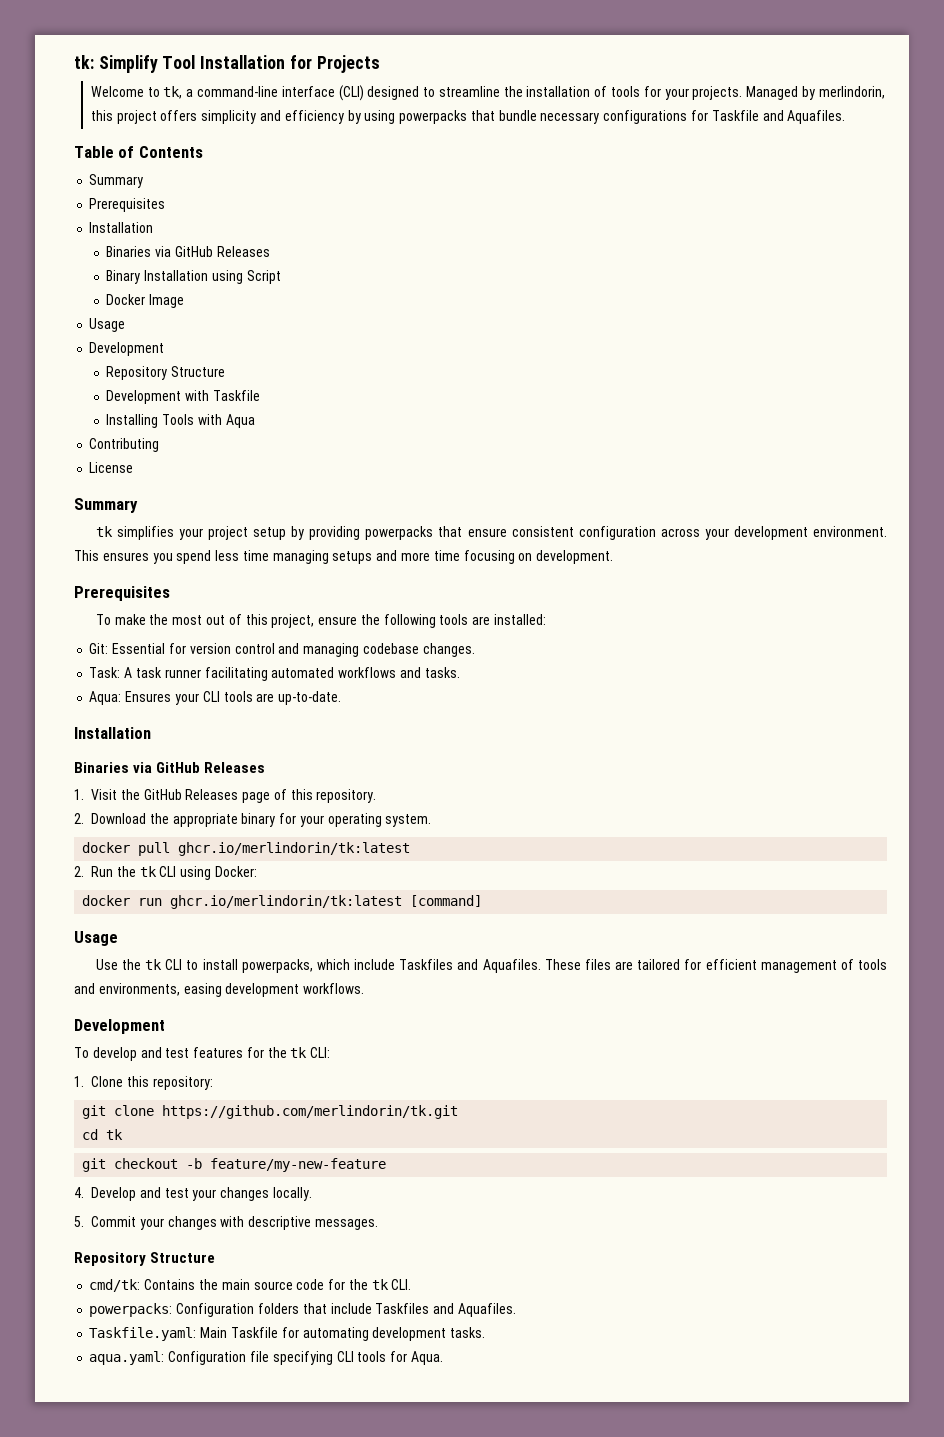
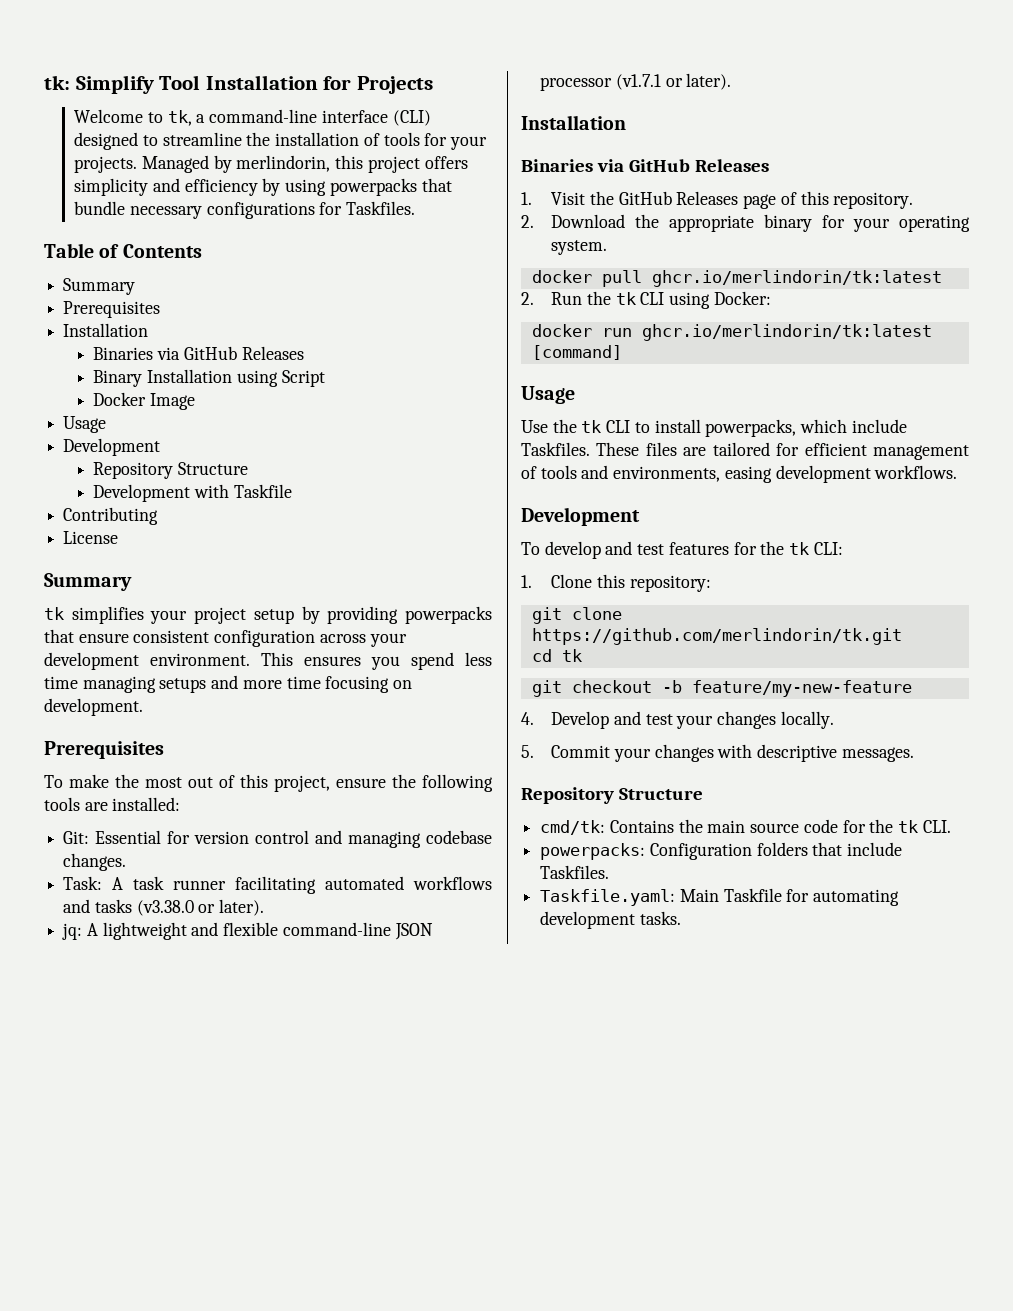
[711,110,846,124] Taskfile and Aquafiles. -> [346,201,416,215] Taskfiles.
[106,414,255,428] // Installing Tools with Aqua -> (292, 491) none
[424,667,460,678] [89,691,342,705] tasks. // Aqua: Ensures your CLI tools are up-to-date. -> [94,899,265,916] [62,922,433,940] [540,73,732,91] tasks (v3.38.0 or later). // jq: A lightweight and flexible command-line JSON processor (v1.7.1 or later).
[399,959,541,973] Taskfiles and Aquafiles. -> [521,442,590,456] Taskfiles.
[375,1303,516,1317] Taskfiles and Aquafiles. -> [540,865,610,879] Taskfiles.
[89,1351,443,1365] // aqua.yaml: Configuration file specifying CLI tools for Aqua. -> (681, 918) none

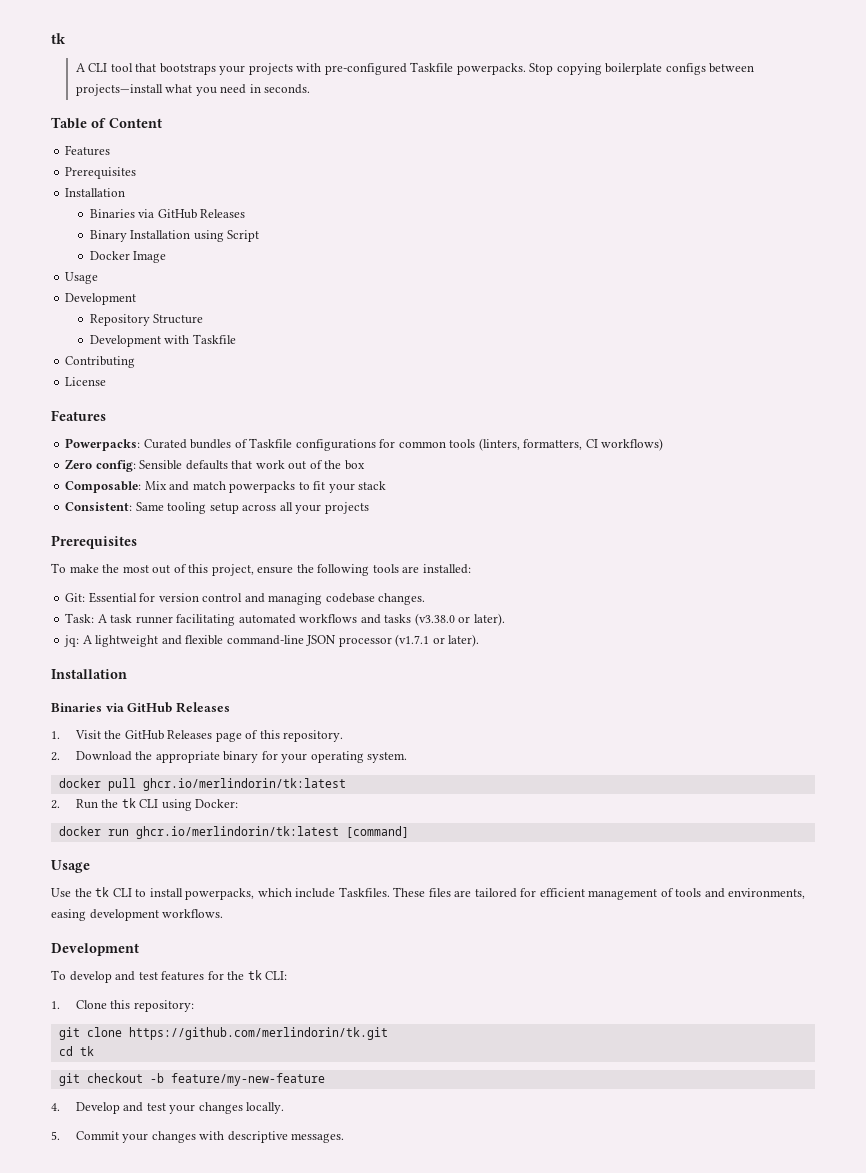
[44,75,433,94] [74,109,431,126] [74,132,488,150] [74,155,468,173] [74,178,452,196] [74,201,416,219] tk: Simplify Tool Installation for Projects // Welcome to tk, a command-line interface (CLI) designed to streamline the installation of tools for your projects. Managed by merlindorin, this project offers simplicity and efficiency by using powerpacks that bundle necessary configurations for Taskfiles. -> [51,33,66,44] [75,62,755,75] [75,84,311,96] tk // A CLI tool that bootstraps your projects with pre-configured Taskfile powerpacks. Stop copying boilerplate configs between projects—install what you need in seconds.
[122,244,202,258] [63,278,136,295] Contents // Summary -> [109,118,162,128] [65,145,111,156] Content // Features
[44,573,132,591] [44,606,493,624] [44,629,407,647] [44,652,492,670] [44,675,413,693] [44,698,143,716] Summary // tk simplifies your project setup by providing powerpacks that ensure consistent configuration across your development environment. This ensures you spend less time managing setups and more time focusing on development. -> [51,410,106,421] [65,438,664,451] [65,459,365,472] [65,481,387,493] [65,502,369,514] Features // Powerpacks: Curated bundles of Taskfile configurations for common tools (linters, formatters, CI workflows) // Zero config: Sensible defaults that work out of the box // Composable: Mix and match powerpacks to fit your stack // Consistent: Same tooling setup across all your projects
[521,787,703,804] [540,819,951,835] [540,842,903,860] [540,865,610,879] [540,888,900,906] [540,911,681,929] // Repository Structure // cmd/tk: Contains the main source code for the tk CLI. // powerpacks: Configuration folders that include Taskfiles. // Taskfile.yaml: Main Taskfile for automating development tasks. -> (345, 1138) none

